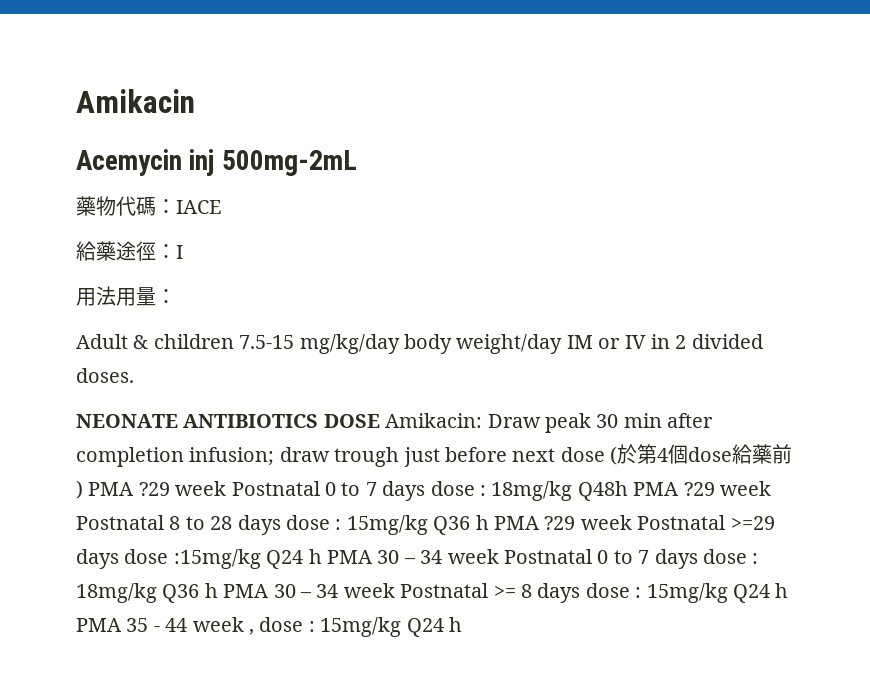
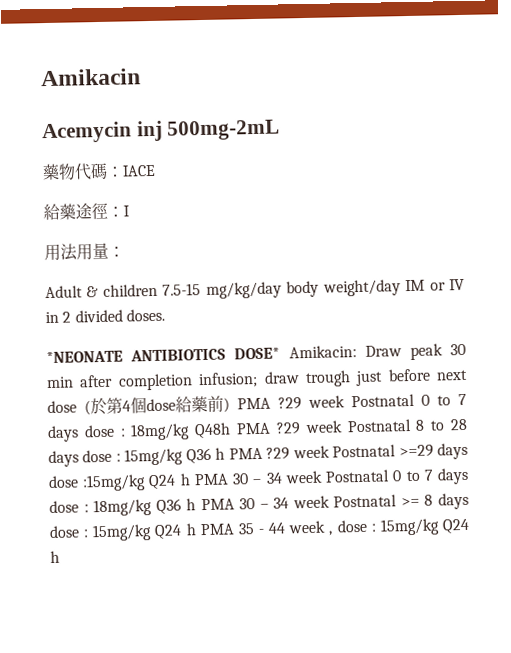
[76,414,380,428] NEONATE ANTIBIOTICS DOSE -> [46,347,281,364] *NEONATE ANTIBIOTICS DOSE*

